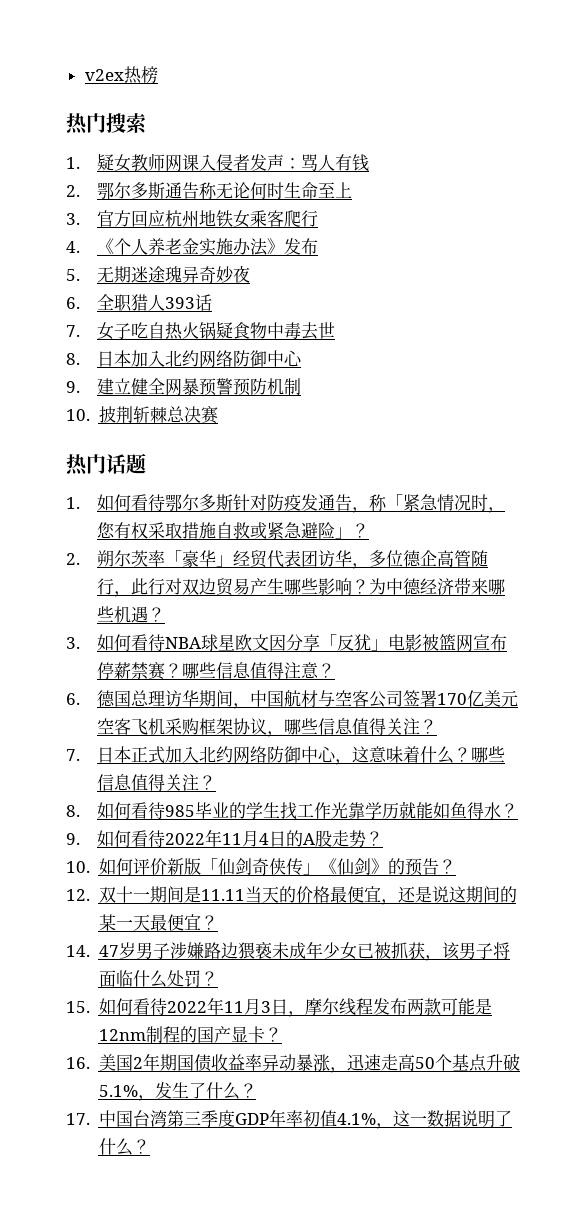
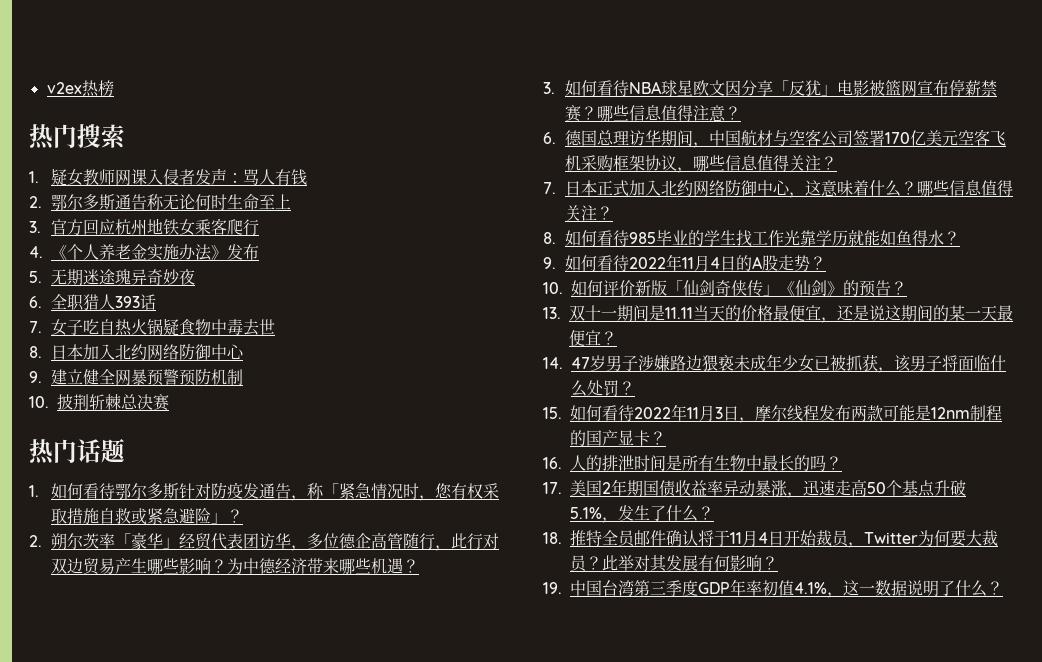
[66,889,90,901] 12. -> [543,307,561,319] 13.
(90, 1063) none -> [570,455,842,472] [543,482,562,494] 人的排泄时间是所有生物中最长的吗？ // 17.
[66,1113,90,1125] 17. -> [543,530,998,548] [570,555,778,572] [543,582,562,594] 18.推特全员邮件确认将于11月4日开始裁员，Twitter为何要大裁员？此举对其发展有何影响？ // 19.

